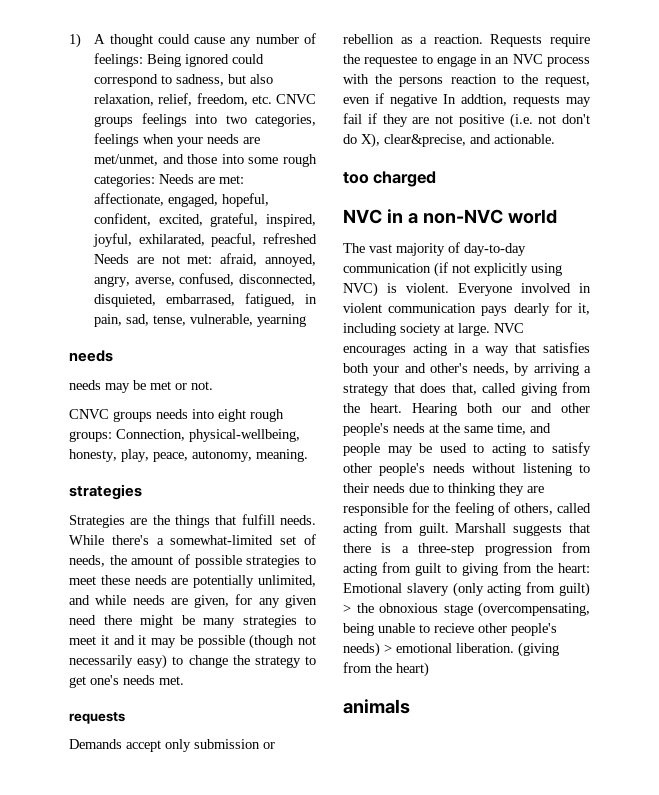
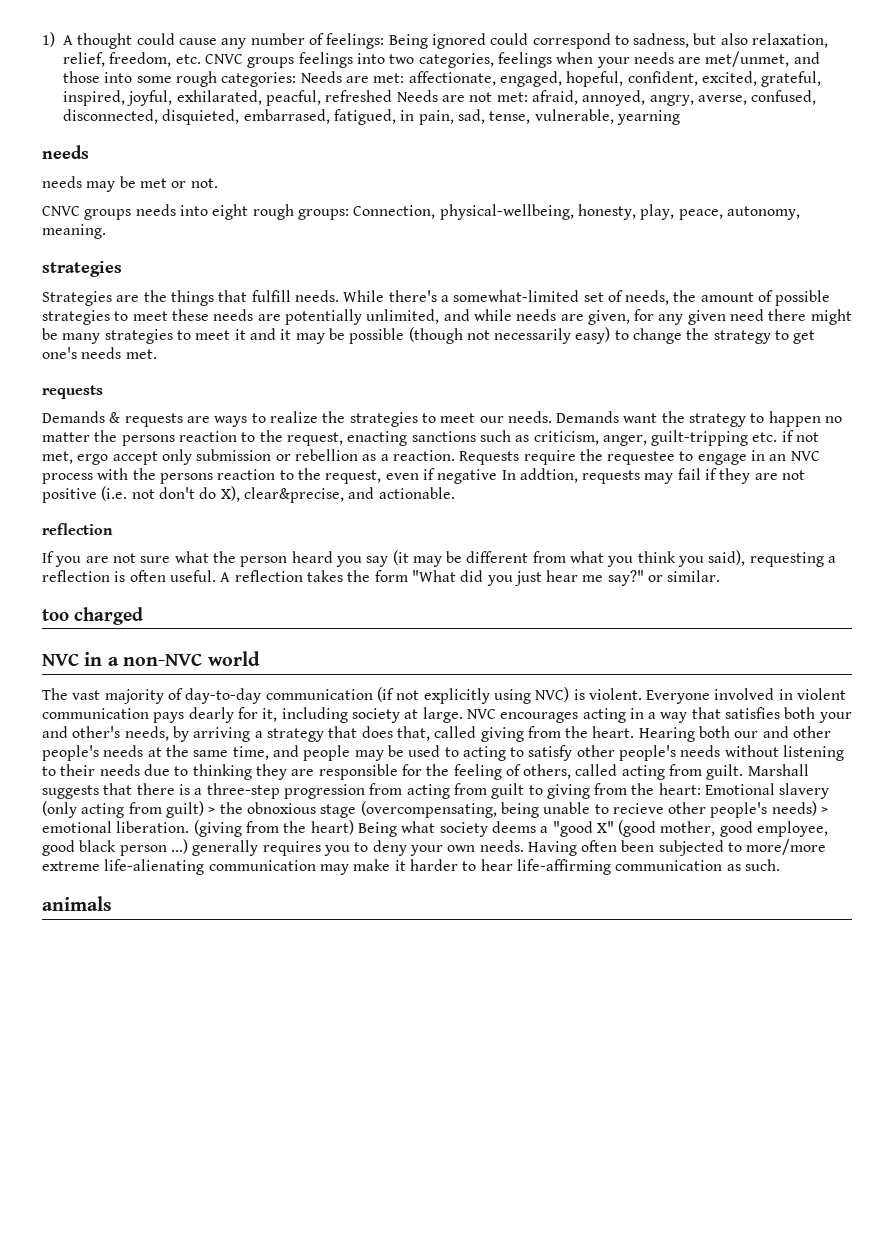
(122, 744) none -> [109,411,843,427] [42,430,820,446] [42,451,109,465] & requests are ways to realize the strategies to meet our needs. Demands want the strategy to happen no matter the persons reaction to the request, enacting sanctions such as criticism, anger, guilt-tripping etc. if not met, ergo
(555, 139) none -> [42,523,113,535] [42,550,837,567] [42,570,721,586] // reflection // If you are not sure what the person heard you say (it may be different from what you think you said), requesting a reflection is often useful. A reflection takes the form "What did you just hear me say?" or similar.
(429, 669) none -> [357,820,829,837] [42,839,827,856] [42,859,780,875] Being what society deems a "good X" (good mother, good employee, good black person ...) generally requires you to deny your own needs. Having often been subjected to more/more extreme life-alienating communication may make it harder to hear life-affirming communication as such.

